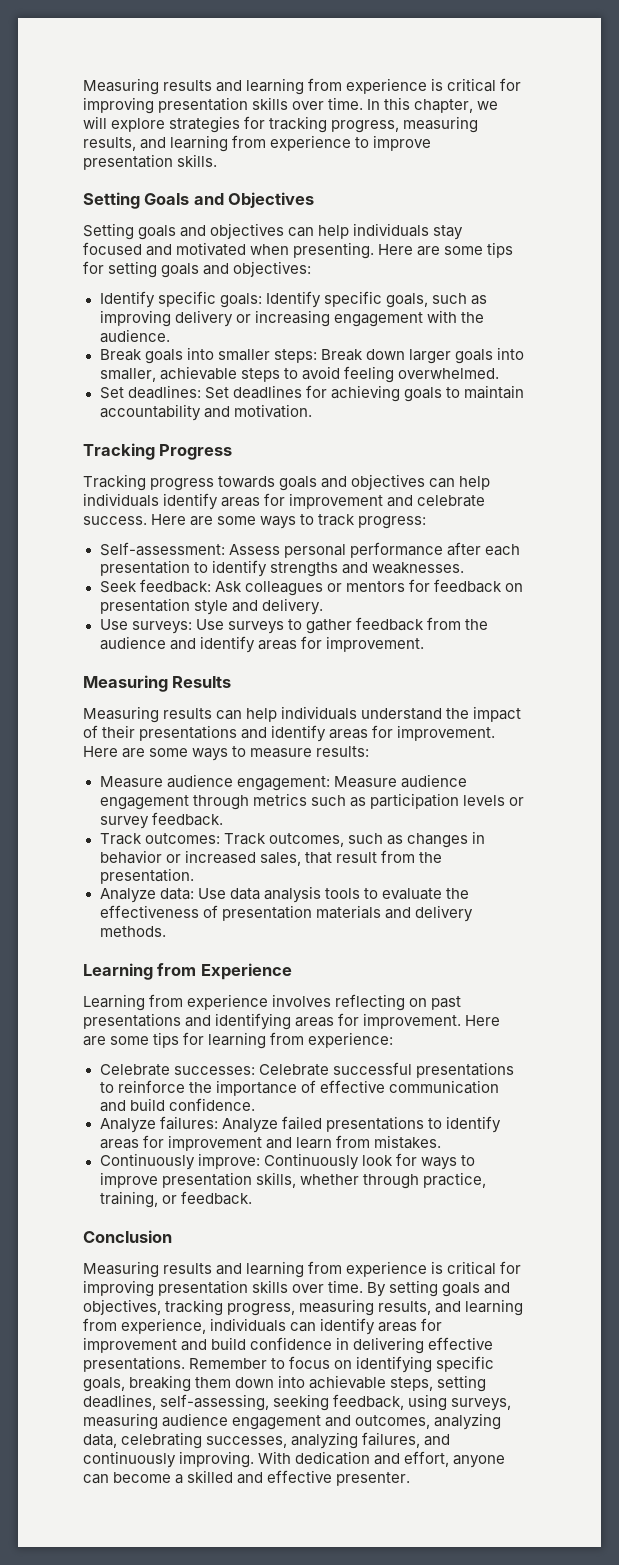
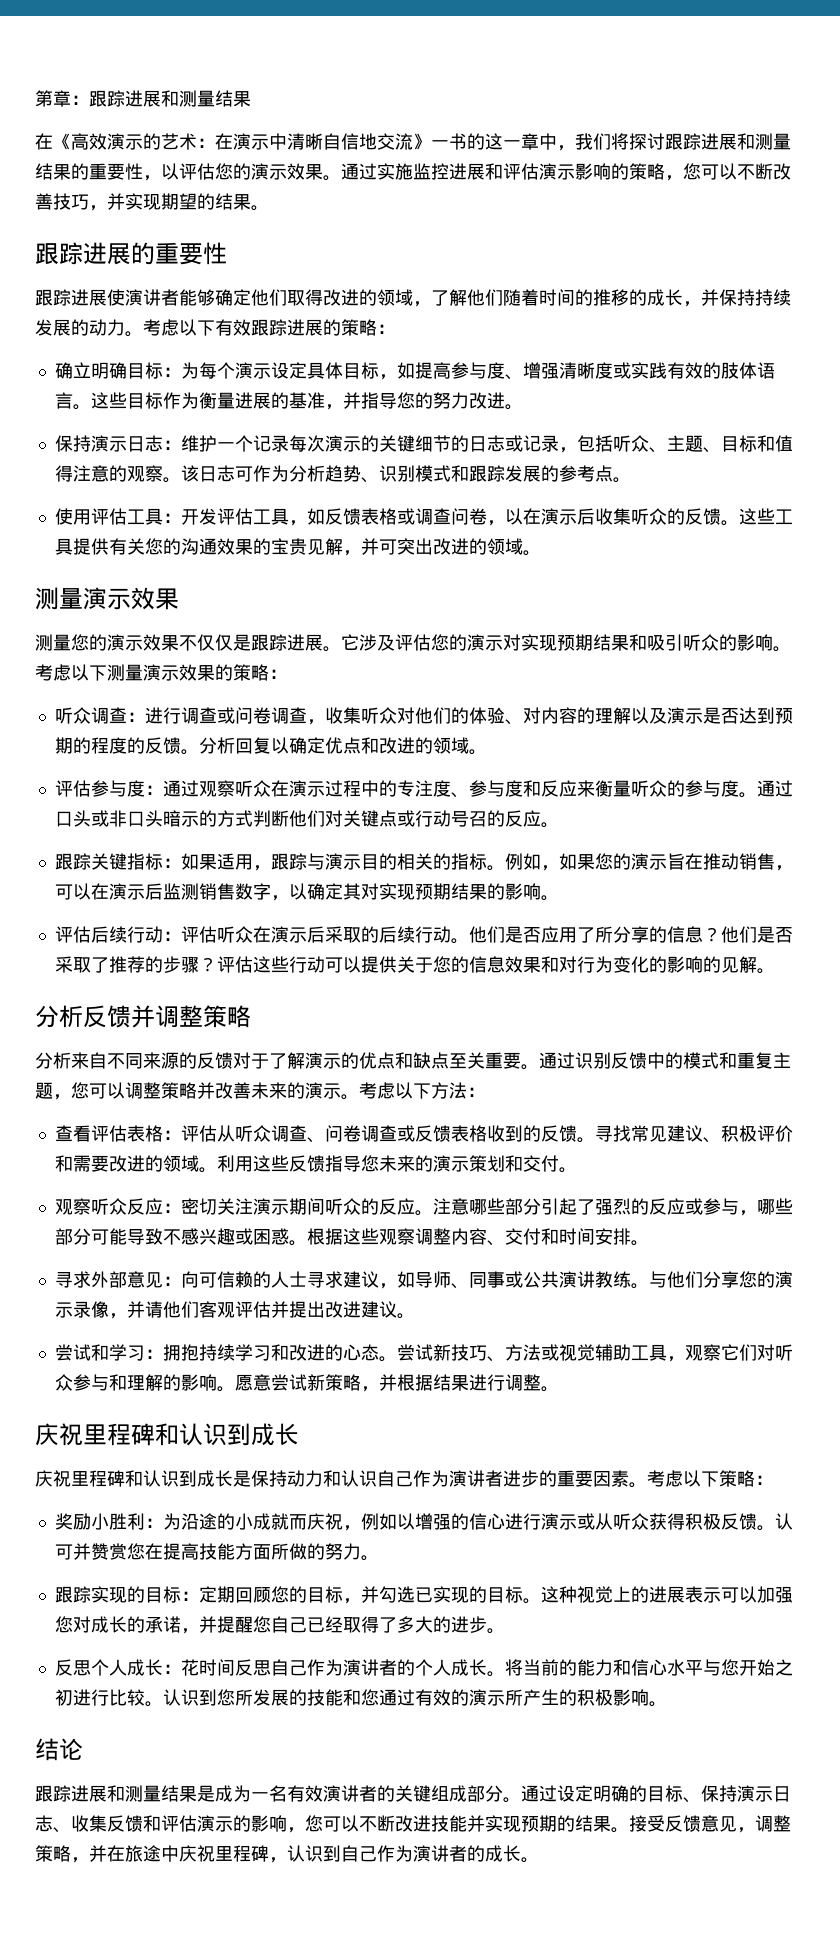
[83,78,522,95] [83,97,499,114] [83,116,479,133] [83,135,432,152] [83,154,218,170] [83,192,315,209] [83,223,464,240] [83,242,514,259] [83,261,312,278] [99,291,487,308] [99,310,484,327] [99,329,170,343] [99,347,524,364] [99,366,499,383] [99,385,524,402] [99,404,312,421] [83,443,233,460] [83,474,491,491] [83,493,486,510] [83,514,427,529] [99,542,520,558] [99,560,464,577] [99,579,523,596] [99,598,323,615] [99,617,488,634] [99,636,424,653] [83,675,232,692] [83,706,522,723] [83,725,496,742] [83,746,370,761] [99,774,467,791] [99,793,524,810] [99,812,223,829] [99,831,485,848] [99,850,442,866] [99,868,194,884] [99,886,469,903] [99,905,473,922] [99,926,166,937] [83,963,292,980] [83,994,462,1011] [83,1013,501,1030] [83,1032,394,1049] [99,1062,514,1078] [99,1080,499,1096] [99,1098,255,1112] [99,1116,501,1133] [99,1135,441,1151] [99,1153,475,1170] [99,1172,486,1189] [99,1191,252,1208] [83,1230,172,1243] [83,1261,522,1278] [83,1280,511,1297] [83,1299,524,1316] [83,1318,443,1335] [83,1337,494,1354] [83,1356,495,1373] [83,1375,487,1392] [83,1394,512,1411] [83,1413,502,1430] [83,1432,451,1449] [83,1451,506,1468] [83,1470,411,1486] Measuring results and learning from experience is critical for improving presentation skills over time. In this chapter, we will explore strategies for tracking progress, measuring results, and learning from experience to improve presentation skills. // Setting Goals and Objectives // Setting goals and objectives can help individuals stay focused and motivated when presenting. Here are some tips for setting goals and objectives: // Identify specific goals: Identify specific goals, such as improving delivery or increasing engagement with the audience. // Break goals into smaller steps: Break down larger goals into smaller, achievable steps to avoid feeling overwhelmed. // Set deadlines: Set deadlines for achieving goals to maintain accountability and motivation. // Tracking Progress // Tracking progress towards goals and objectives can help individuals identify areas for improvement and celebrate success. Here are some ways to track progress: // Self-assessment: Assess personal performance after each presentation to identify strengths and weaknesses. // Seek feedback: Ask colleagues or mentors for feedback on presentation style and delivery. // Use surveys: Use surveys to gather feedback from the audience and identify areas for improvement. // Measuring Results // Measuring results can help individuals understand the impact of their presentations and identify areas for improvement. Here are some ways to measure results: // Measure audience engagement: Measure audience engagement through metrics such as participation levels or survey feedback. // Track outcomes: Track outcomes, such as changes in behavior or increased sales, that result from the presentation. // Analyze data: Use data analysis tools to evaluate the effectiveness of presentation materials and delivery methods. // Learning from Experience // Learning from experience involves reflecting on past presentations and identifying areas for improvement. Here are some tips for learning from experience: // Celebrate successes: Celebrate successful presentations to reinforce the importance of effective communication and build confidence. // Analyze failures: Analyze failed presentations to identify areas for improvement and learn from mistakes. // Continuously improve: Continuously look for ways to improve presentation skills, whether through practice, training, or feedback. // Conclusion // Measuring results and learning from experience is critical for improving presentation skills over time. By setting goals and objectives, tracking progress, measuring results, and learning from experience, individuals can identify areas for improvement and build confidence in delivering effective presentations. Remember to focus on identifying specific goals, breaking them down into achievable steps, setting deadlines, self-assessing, seeking feedback, using surveys, measuring audience engagement and outcomes, analyzing data, celebrating successes, analyzing failures, and continuously improving. With dedication and effort, anyone can become a skilled and effective presenter. -> [35,90,251,107] [35,133,791,151] [35,163,791,181] [35,193,269,211] [35,242,227,265] [35,289,791,307] [35,319,395,337] [54,362,775,380] [54,392,523,410] [54,435,793,453] [54,465,631,483] [54,508,793,526] [54,538,541,556] [35,587,179,610] [35,634,791,652] [35,664,287,681] [54,707,793,725] [54,737,487,755] [54,780,793,798] [54,810,559,828] [54,853,793,871] [54,883,559,901] [54,926,793,944] [54,956,775,974] [35,1005,251,1028] [35,1052,791,1070] [35,1082,485,1100] [54,1125,793,1143] [54,1155,577,1173] [54,1198,793,1216] [54,1228,649,1246] [54,1271,793,1289] [54,1301,415,1319] [54,1344,793,1362] [54,1374,559,1392] [35,1423,299,1446] [35,1470,773,1488] [54,1513,793,1531] [54,1543,379,1561] [54,1586,793,1604] [54,1616,505,1634] [54,1659,793,1677] [54,1689,667,1707] [35,1738,83,1761] [35,1785,791,1803] [35,1815,791,1833] [35,1845,539,1863] 第章：跟踪进展和测量结果 // 在《高效演示的艺术：在演示中清晰自信地交流》一书的这一章中，我们将探讨跟踪进展和测量结果的重要性，以评估您的演示效果。通过实施监控进展和评估演示影响的策略，您可以不断改善技巧，并实现期望的结果。 // 跟踪进展的重要性 // 跟踪进展使演讲者能够确定他们取得改进的领域，了解他们随着时间的推移的成长，并保持持续发展的动力。考虑以下有效跟踪进展的策略： // 确立明确目标：为每个演示设定具体目标，如提高参与度、增强清晰度或实践有效的肢体语言。这些目标作为衡量进展的基准，并指导您的努力改进。 // 保持演示日志：维护一个记录每次演示的关键细节的日志或记录，包括听众、主题、目标和值得注意的观察。该日志可作为分析趋势、识别模式和跟踪发展的参考点。 // 使用评估工具：开发评估工具，如反馈表格或调查问卷，以在演示后收集听众的反馈。这些工具提供有关您的沟通效果的宝贵见解，并可突出改进的领域。 // 测量演示效果 // 测量您的演示效果不仅仅是跟踪进展。它涉及评估您的演示对实现预期结果和吸引听众的影响。考虑以下测量演示效果的策略： // 听众调查：进行调查或问卷调查，收集听众对他们的体验、对内容的理解以及演示是否达到预期的程度的反馈。分析回复以确定优点和改进的领域。 // 评估参与度：通过观察听众在演示过程中的专注度、参与度和反应来衡量听众的参与度。通过口头或非口头暗示的方式判断他们对关键点或行动号召的反应。 // 跟踪关键指标：如果适用，跟踪与演示目的相关的指标。例如，如果您的演示旨在推动销售，可以在演示后监测销售数字，以确定其对实现预期结果的影响。 // 评估后续行动：评估听众在演示后采取的后续行动。他们是否应用了所分享的信息？他们是否采取了推荐的步骤？评估这些行动可以提供关于您的信息效果和对行为变化的影响的见解。 // 分析反馈并调整策略 // 分析来自不同来源的反馈对于了解演示的优点和缺点至关重要。通过识别反馈中的模式和重复主题，您可以调整策略并改善未来的演示。考虑以下方法： // 查看评估表格：评估从听众调查、问卷调查或反馈表格收到的反馈。寻找常见建议、积极评价和需要改进的领域。利用这些反馈指导您未来的演示策划和交付。 // 观察听众反应：密切关注演示期间听众的反应。注意哪些部分引起了强烈的反应或参与，哪些部分可能导致不感兴趣或困惑。根据这些观察调整内容、交付和时间安排。 // 寻求外部意见：向可信赖的人士寻求建议，如导师、同事或公共演讲教练。与他们分享您的演示录像，并请他们客观评估并提出改进建议。 // 尝试和学习：拥抱持续学习和改进的心态。尝试新技巧、方法或视觉辅助工具，观察它们对听众参与和理解的影响。愿意尝试新策略，并根据结果进行调整。 // 庆祝里程碑和认识到成长 // 庆祝里程碑和认识到成长是保持动力和认识自己作为演讲者进步的重要因素。考虑以下策略： // 奖励小胜利：为沿途的小成就而庆祝，例如以增强的信心进行演示或从听众获得积极反馈。认可并赞赏您在提高技能方面所做的努力。 // 跟踪实现的目标：定期回顾您的目标，并勾选已实现的目标。这种视觉上的进展表示可以加强您对成长的承诺，并提醒您自己已经取得了多大的进步。 // 反思个人成长：花时间反思自己作为演讲者的个人成长。将当前的能力和信心水平与您开始之初进行比较。认识到您所发展的技能和您通过有效的演示所产生的积极影响。 // 结论 // 跟踪进展和测量结果是成为一名有效演讲者的关键组成部分。通过设定明确的目标、保持演示日志、收集反馈和评估演示的影响，您可以不断改进技能并实现预期的结果。接受反馈意见，调整策略，并在旅途中庆祝里程碑，认识到自己作为演讲者的成长。

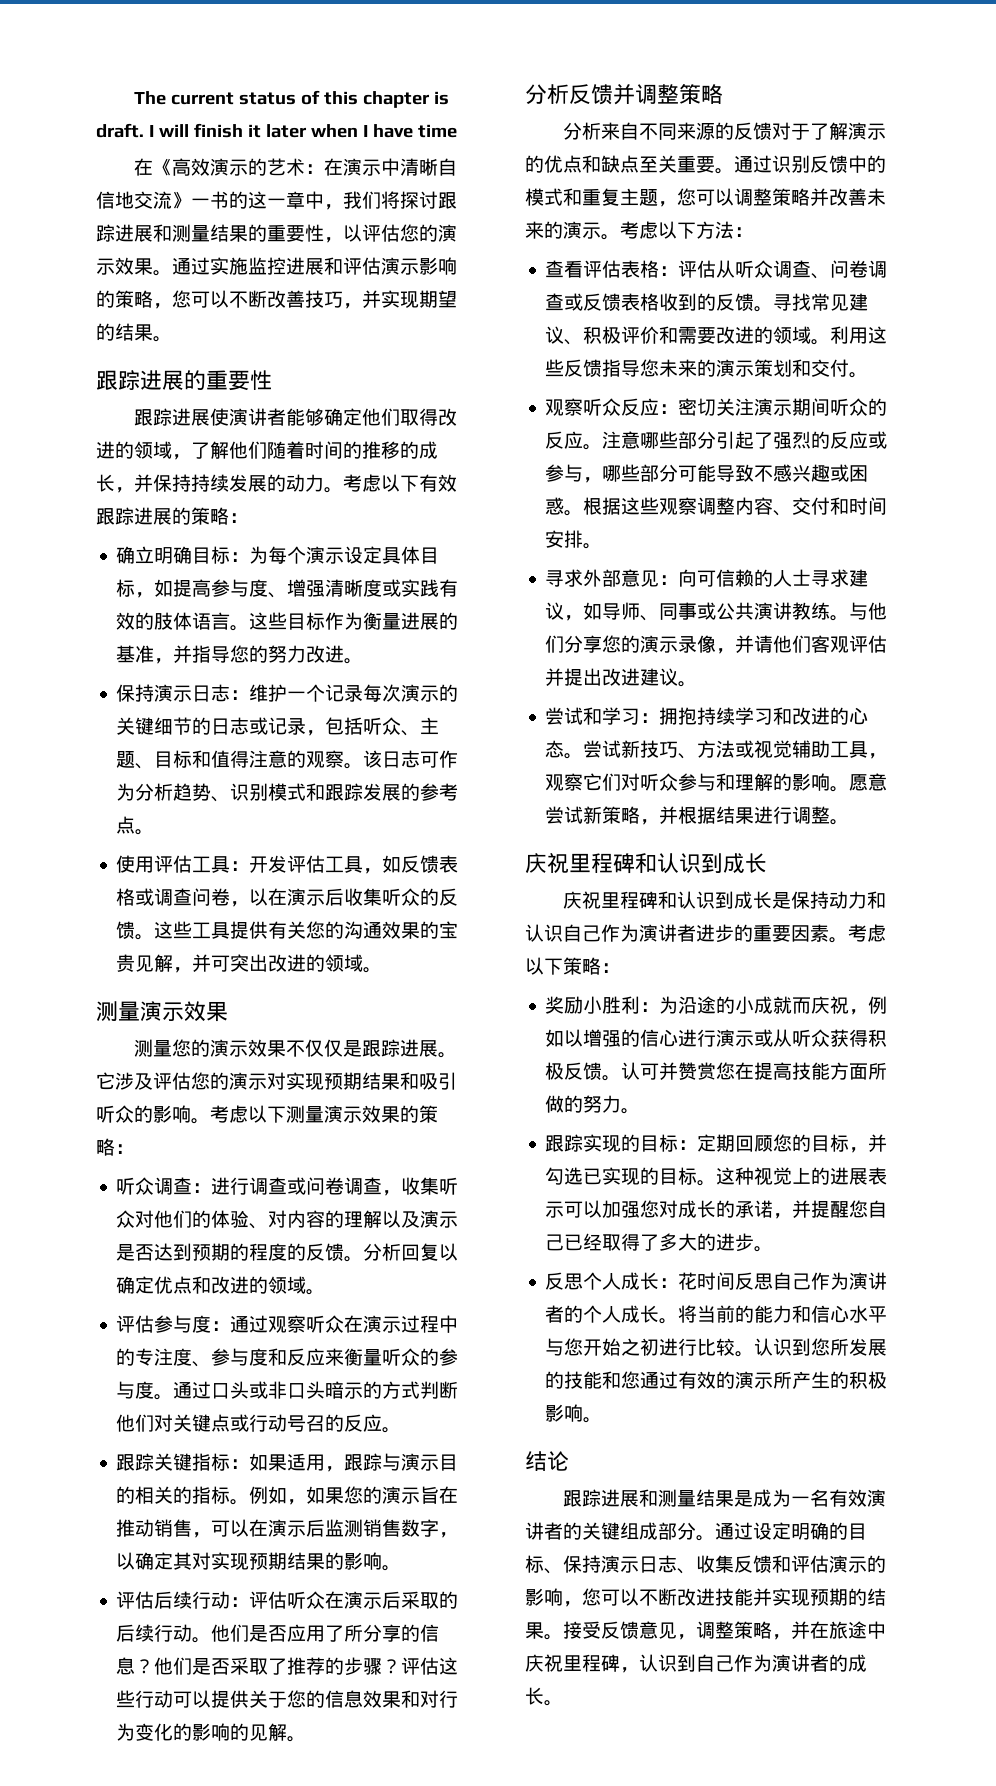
[35,90,251,107] 第章：跟踪进展和测量结果 -> [133,90,449,108] [96,123,457,138] The current status of this chapter is draft. I will finish it later when I have time

